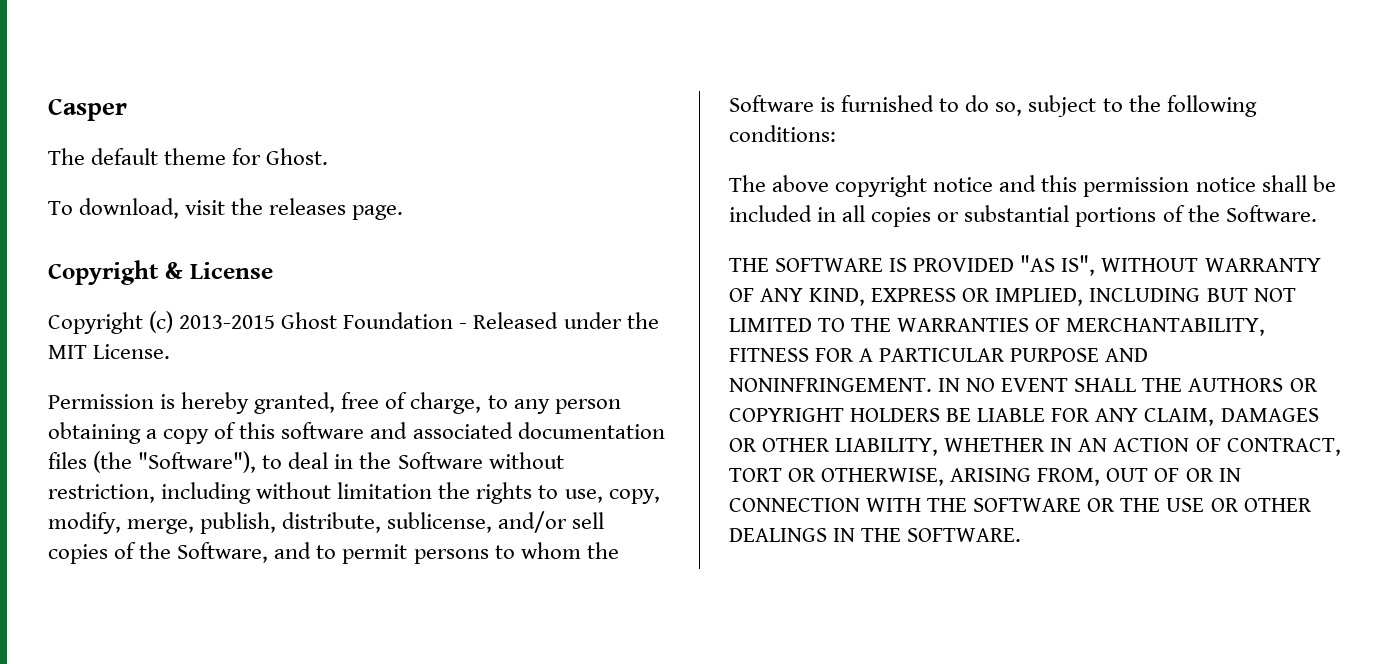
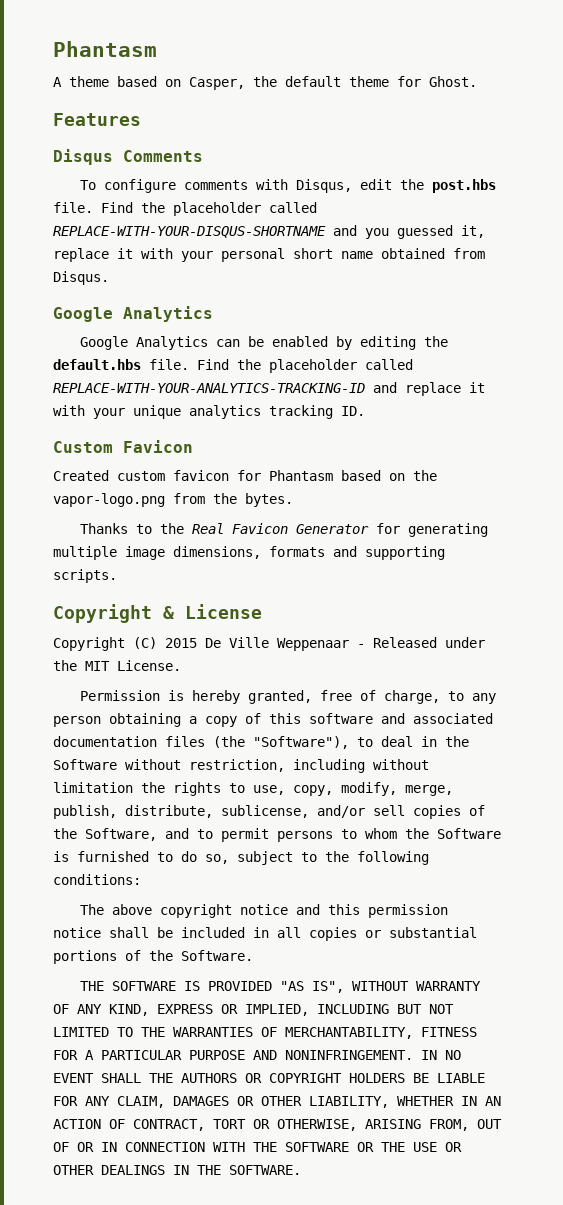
[48,98,127,121] [48,148,329,165] [48,198,404,220] Casper // The default theme for Ghost. // To download, visit the releases page. -> [53,41,157,57] [53,76,477,90] [53,113,141,126] [53,149,203,165] [79,179,496,193] [53,202,317,216] [53,225,485,239] [53,248,485,262] [53,271,109,285] [53,306,213,322] [79,336,448,350] [53,359,413,373] [53,382,485,396] [53,405,365,419] [53,440,193,453] [53,470,437,481] [53,493,293,507] [79,523,488,537] [53,546,445,560] [53,569,117,583] Phantasm // A theme based on Casper, the default theme for Ghost. // Features // Disqus Comments // To configure comments with Disqus, edit the post.hbs file. Find the placeholder called REPLACE-WITH-YOUR-DISQUS-SHORTNAME and you guessed it, replace it with your personal short name obtained from Disqus. // Google Analytics // Google Analytics can be enabled by editing the default.hbs file. Find the placeholder called REPLACE-WITH-YOUR-ANALYTICS-TRACKING-ID and replace it with your unique analytics tracking ID. // Custom Favicon // Created custom favicon for Phantasm based on the vapor-logo.png from the bytes. // Thanks to the Real Favicon Generator for generating multiple image dimensions, formats and supporting scripts.
[149,311,454,333] (c) 2013-2015 Ghost Foundation -> [133,637,349,651] (C) 2015 De Ville Weppenaar

